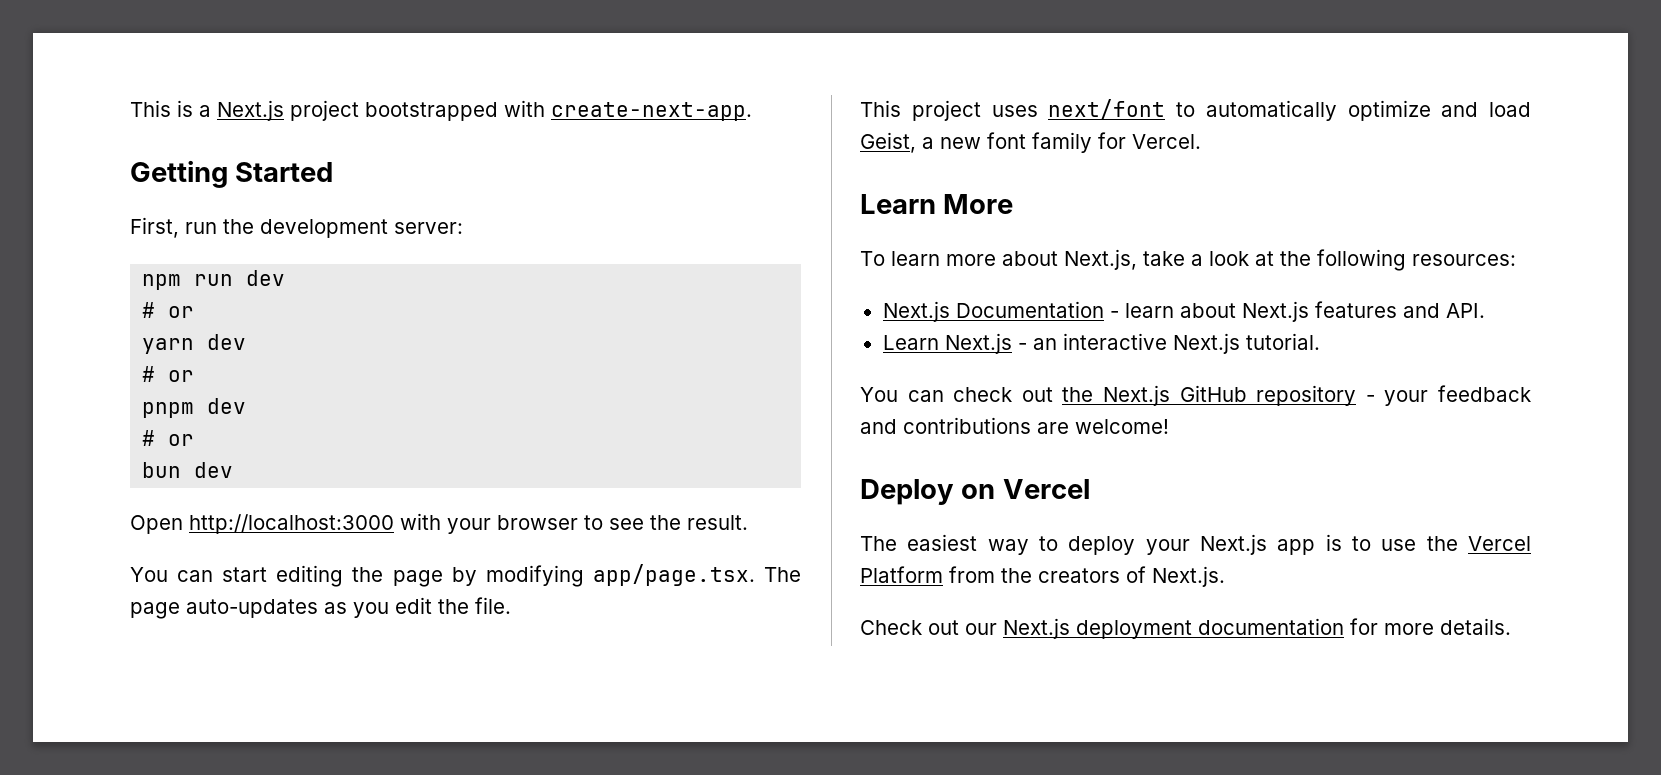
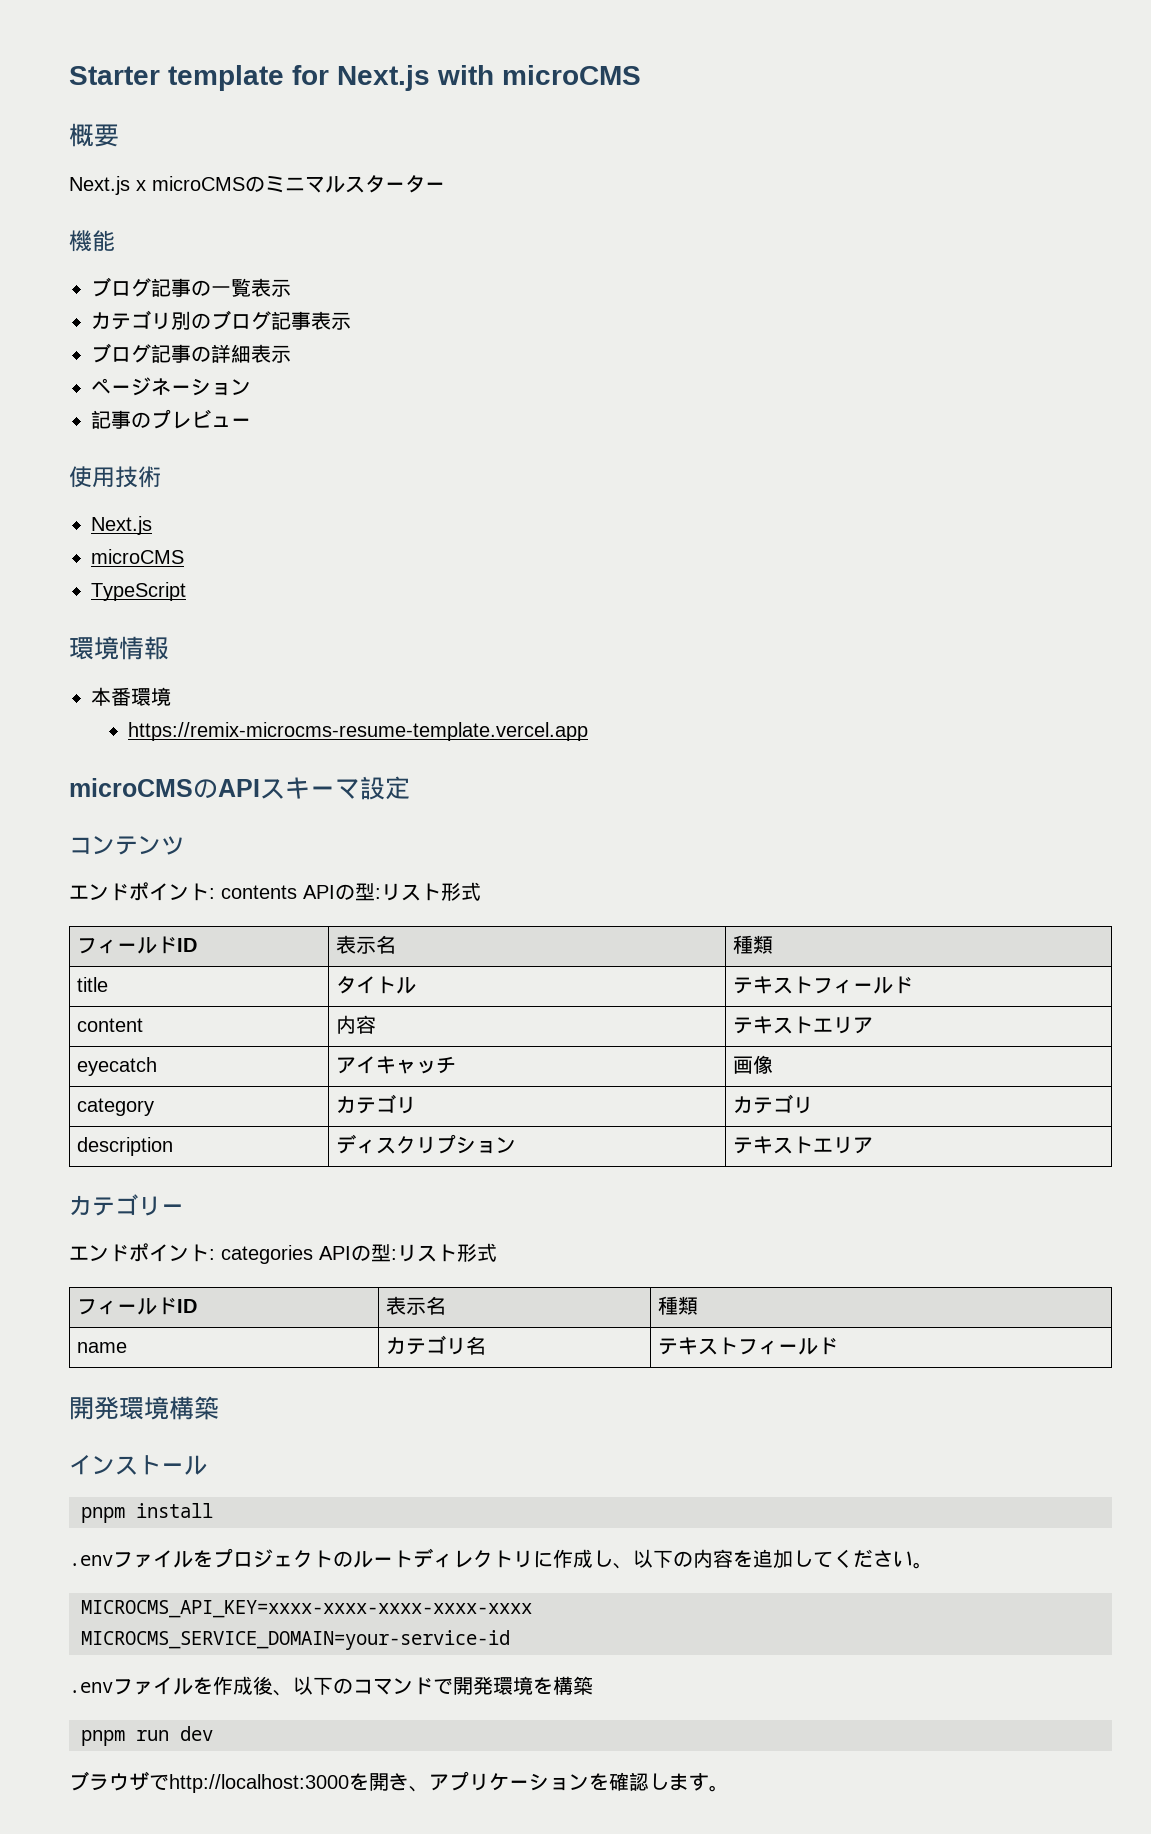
[130,100,752,121] [130,160,334,188] [130,217,463,238] [142,270,286,290] [142,302,195,318] [142,334,247,354] [142,366,195,382] [142,398,247,418] [142,430,195,446] [142,462,234,478] [130,513,748,534] [130,564,801,587] [130,597,511,619] [860,99,1531,121] [860,132,1201,153] [860,194,1014,214] [860,249,1516,271] [882,301,1485,322] [882,333,1320,354] [860,385,1531,406] [860,417,1169,434] [860,479,1090,505] [860,534,1531,555] [860,566,1225,587] [860,618,1511,639] This is a Next.js project bootstrapped with create-next-app. // Getting Started // First, run the development server: // npm run dev // # or // yarn dev // # or // pnpm dev // # or // bun dev // Open http://localhost:3000 with your browser to see the result. // You can start editing the page by modifying app/page.tsx. The page auto-updates as you edit the file. // This project uses next/font to automatically optimize and load Geist, a new font family for Vercel. // Learn More // To learn more about Next.js, take a look at the following resources: // Next.js Documentation - learn about Next.js features and API. // Learn Next.js - an interactive Next.js tutorial. // You can check out the Next.js GitHub repository - your feedback and contributions are welcome! // Deploy on Vercel // The easiest way to deploy your Next.js app is to use the Vercel Platform from the creators of Next.js. // Check out our Next.js deployment documentation for more details. -> [69,65,641,91] [69,123,119,147] [69,175,445,195] [69,230,115,252] [91,277,291,297] [91,310,351,330] [91,343,291,363] [91,377,251,396] [91,409,251,429] [69,466,161,488] [91,516,152,535] [91,549,184,564] [91,582,186,601] [69,636,169,660] [91,687,171,706] [127,722,588,741] [69,776,410,800] [69,836,184,855] [69,882,481,901] [77,936,198,954] [336,935,397,954] [733,935,774,954] [77,977,109,992] [336,976,417,994] [733,976,914,994] [77,1018,144,1032] [336,1015,377,1034] [733,1016,874,1034] [77,1057,158,1076] [336,1056,457,1074] [733,1055,774,1074] [77,1098,155,1116] [336,1094,417,1114] [733,1094,814,1114] [77,1137,174,1156] [336,1134,517,1154] [733,1136,874,1154] [69,1194,184,1216] [69,1243,497,1264] [77,1297,198,1315] [386,1296,447,1315] [658,1296,699,1315] [77,1342,128,1353] [386,1335,487,1355] [658,1337,839,1355] [69,1396,219,1420] [69,1455,207,1475] [81,1503,213,1523] [69,1548,933,1569] [81,1600,532,1618] [81,1630,510,1650] [69,1676,593,1696] [81,1726,213,1746] [69,1771,729,1793] Starter template for Next.js with microCMS // 概要 // Next.js x microCMSのミニマルスターター // 機能 // ブログ記事の一覧表示 // カテゴリ別のブログ記事表示 // ブログ記事の詳細表示 // ページネーション // 記事のプレビュー // 使用技術 // Next.js // microCMS // TypeScript // 環境情報 // 本番環境 // https://remix-microcms-resume-template.vercel.app // microCMSのAPIスキーマ設定 // コンテンツ // エンドポイント: contents APIの型:リスト形式 // フィールドID | 表示名 | 種類 // title | タイトル | テキストフィールド // content | 内容 | テキストエリア // eyecatch | アイキャッチ | 画像 // category | カテゴリ | カテゴリ // description | ディスクリプション | テキストエリア // カテゴリー // エンドポイント: categories APIの型:リスト形式 // フィールドID | 表示名 | 種類 // name | カテゴリ名 | テキストフィールド // 開発環境構築 // インストール // pnpm install // .envファイルをプロジェクトのルートディレクトリに作成し、以下の内容を追加してください。 // MICROCMS_API_KEY=xxxx-xxxx-xxxx-xxxx-xxxx // MICROCMS_SERVICE_DOMAIN=your-service-id // .envファイルを作成後、以下のコマンドで開発環境を構築 // pnpm run dev // ブラウザでhttp://localhost:3000を開き、アプリケーションを確認します。

